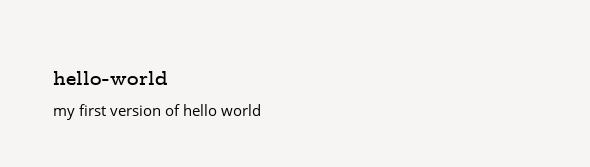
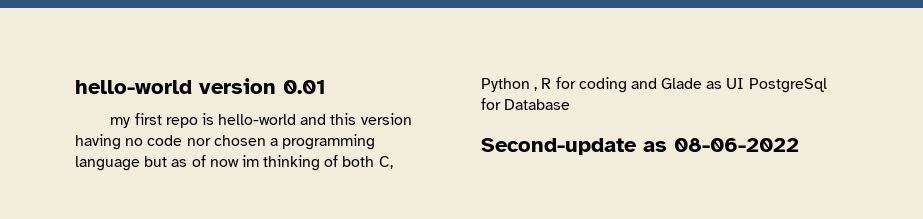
[53,71,168,85] hello-world -> [75,78,326,94] hello-world version 0.01
[110,104,262,116] version of hello world -> [165,113,412,128] [75,134,376,150] [75,155,393,171] [481,77,827,93] [481,98,571,110] [481,138,799,155] repo is hello-world and this version having no code nor chosen a programming language but as of now im thinking of both C, Python , R for coding and Glade as UI PostgreSql for Database // Second-update as 08-06-2022

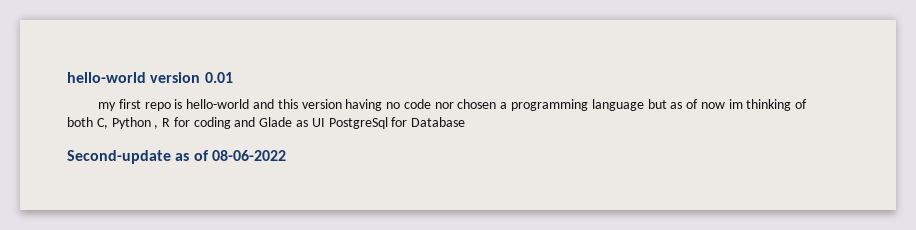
(667, 146) none -> [193,150,209,161] of

